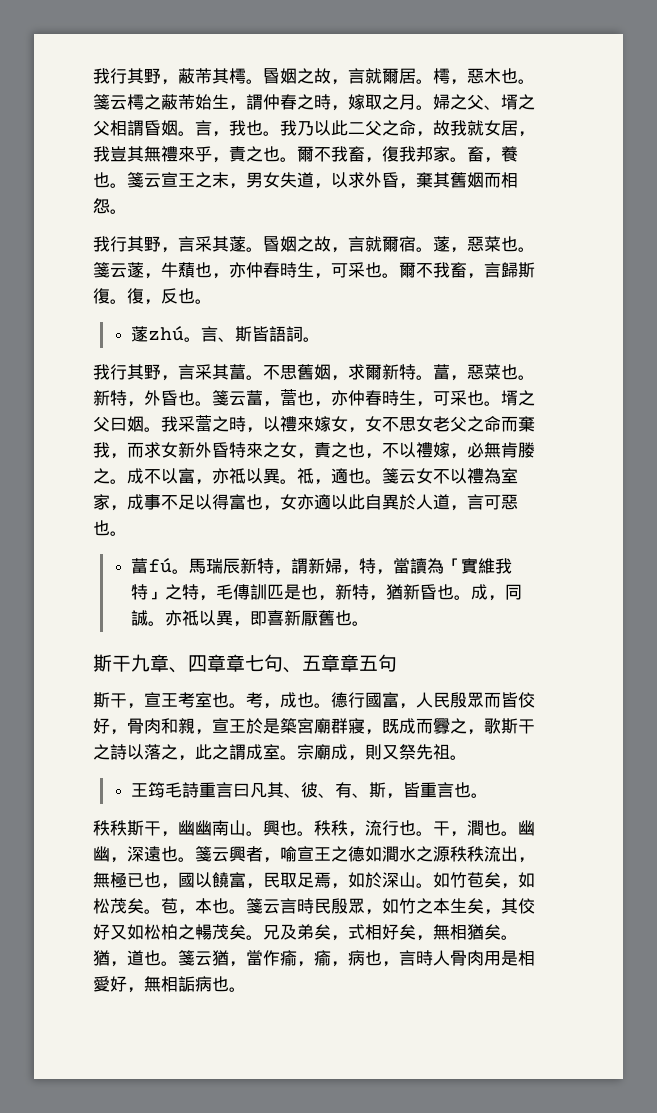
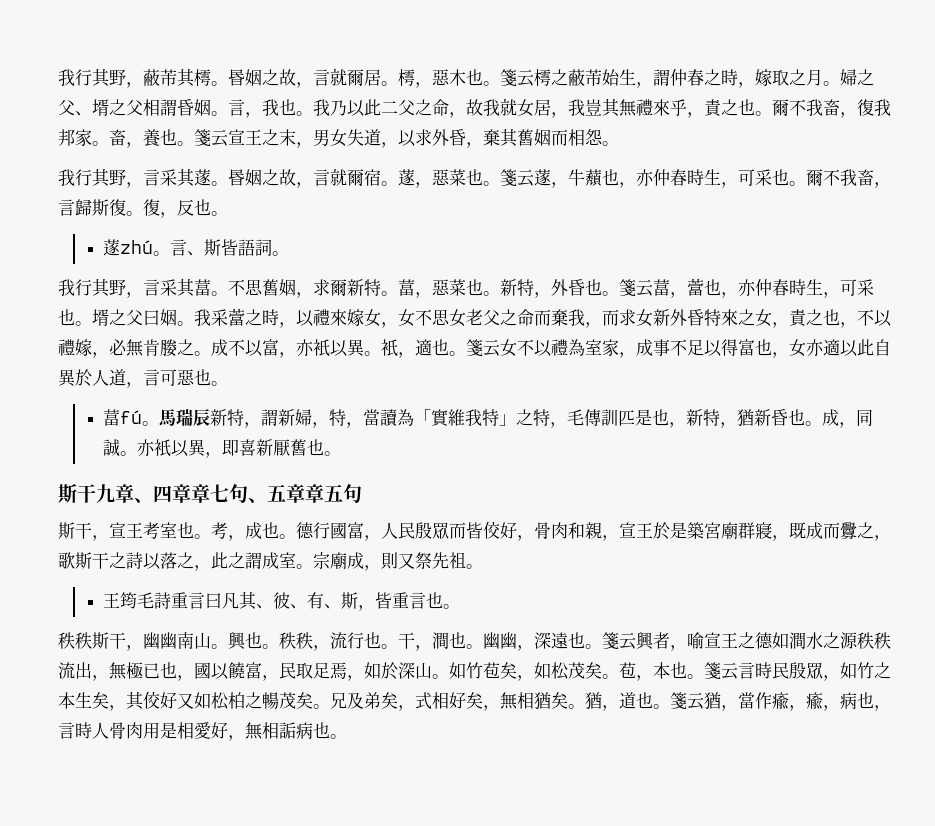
[229,468,314,484] 祗以異。祗 -> [313,339,398,357] 衹以異。衹
[181,610,199,626] 祗 -> [154,439,172,457] 衹

